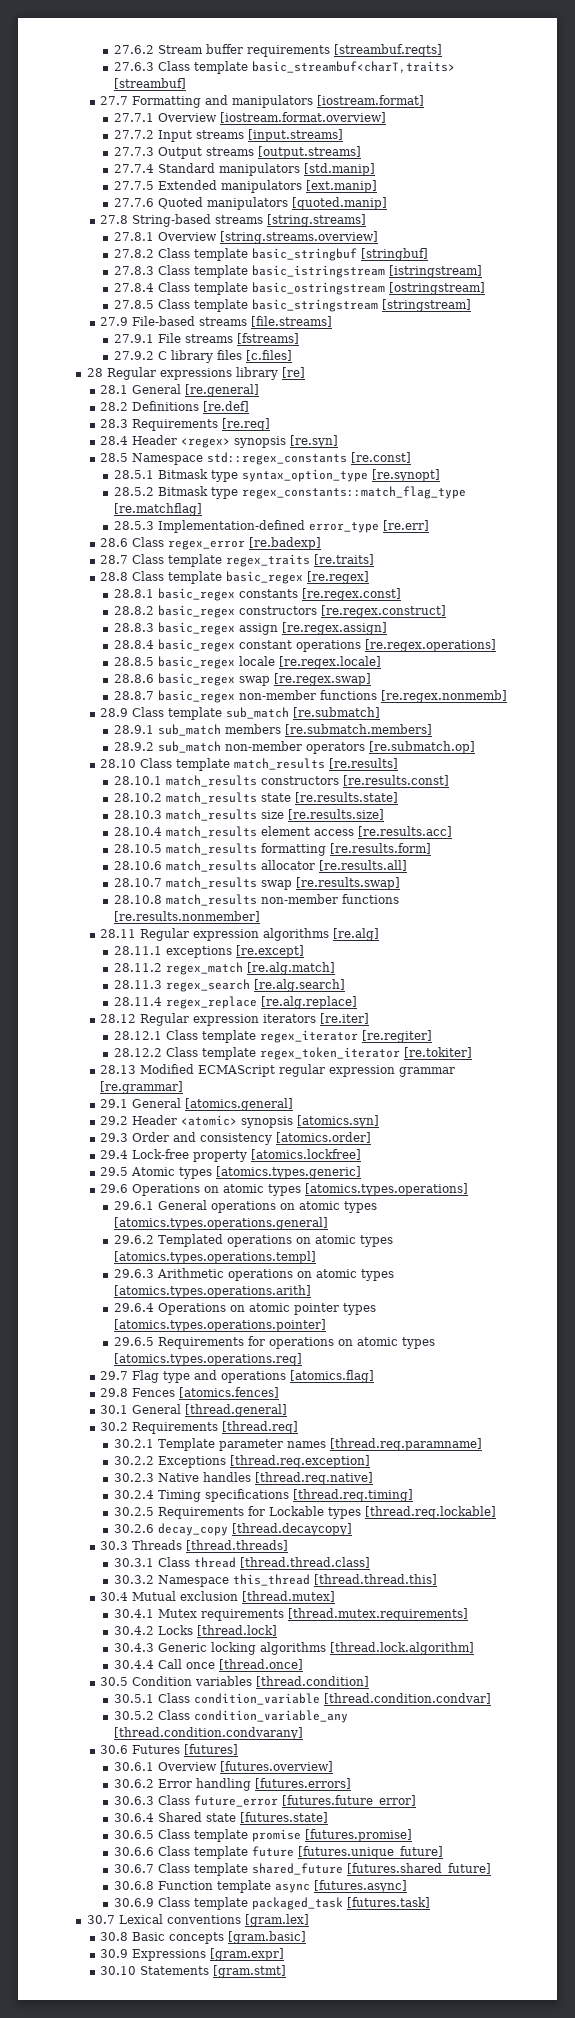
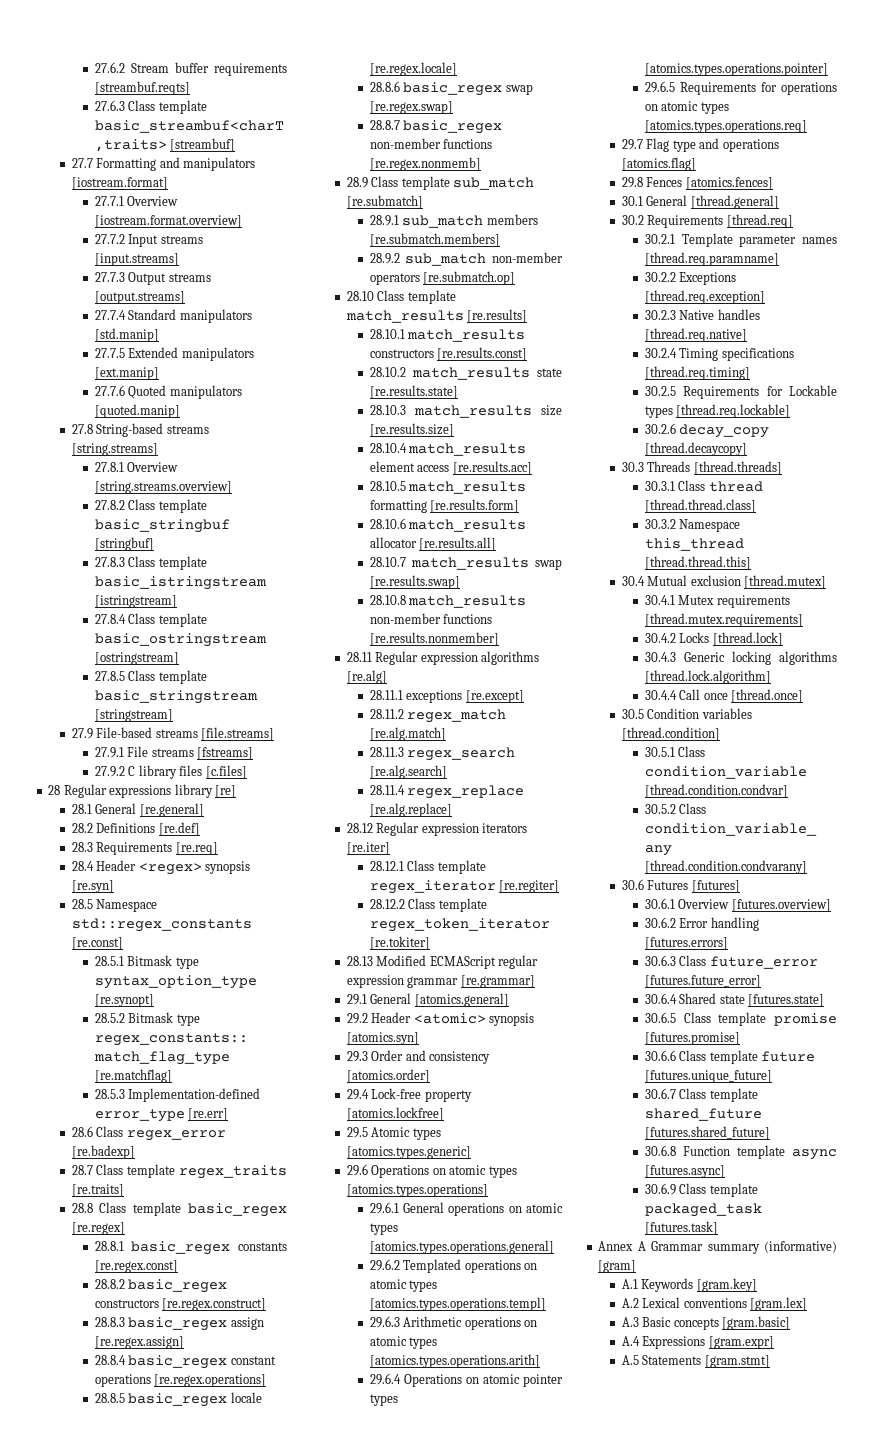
[86,1915,115,1924] 30.7 -> [598,1241,837,1254] [598,1260,637,1273] [621,1278,757,1292] [621,1298,639,1308] Annex A Grammar summary (informative) [gram] // A.1 Keywords [gram.key] // A.2
[100,1932,129,1941] 30.8 -> [621,1317,639,1327] A.3
[100,1949,129,1958] 30.9 -> [621,1336,640,1346] A.4
[100,1966,137,1975] 30.10 -> [621,1355,639,1365] A.5

